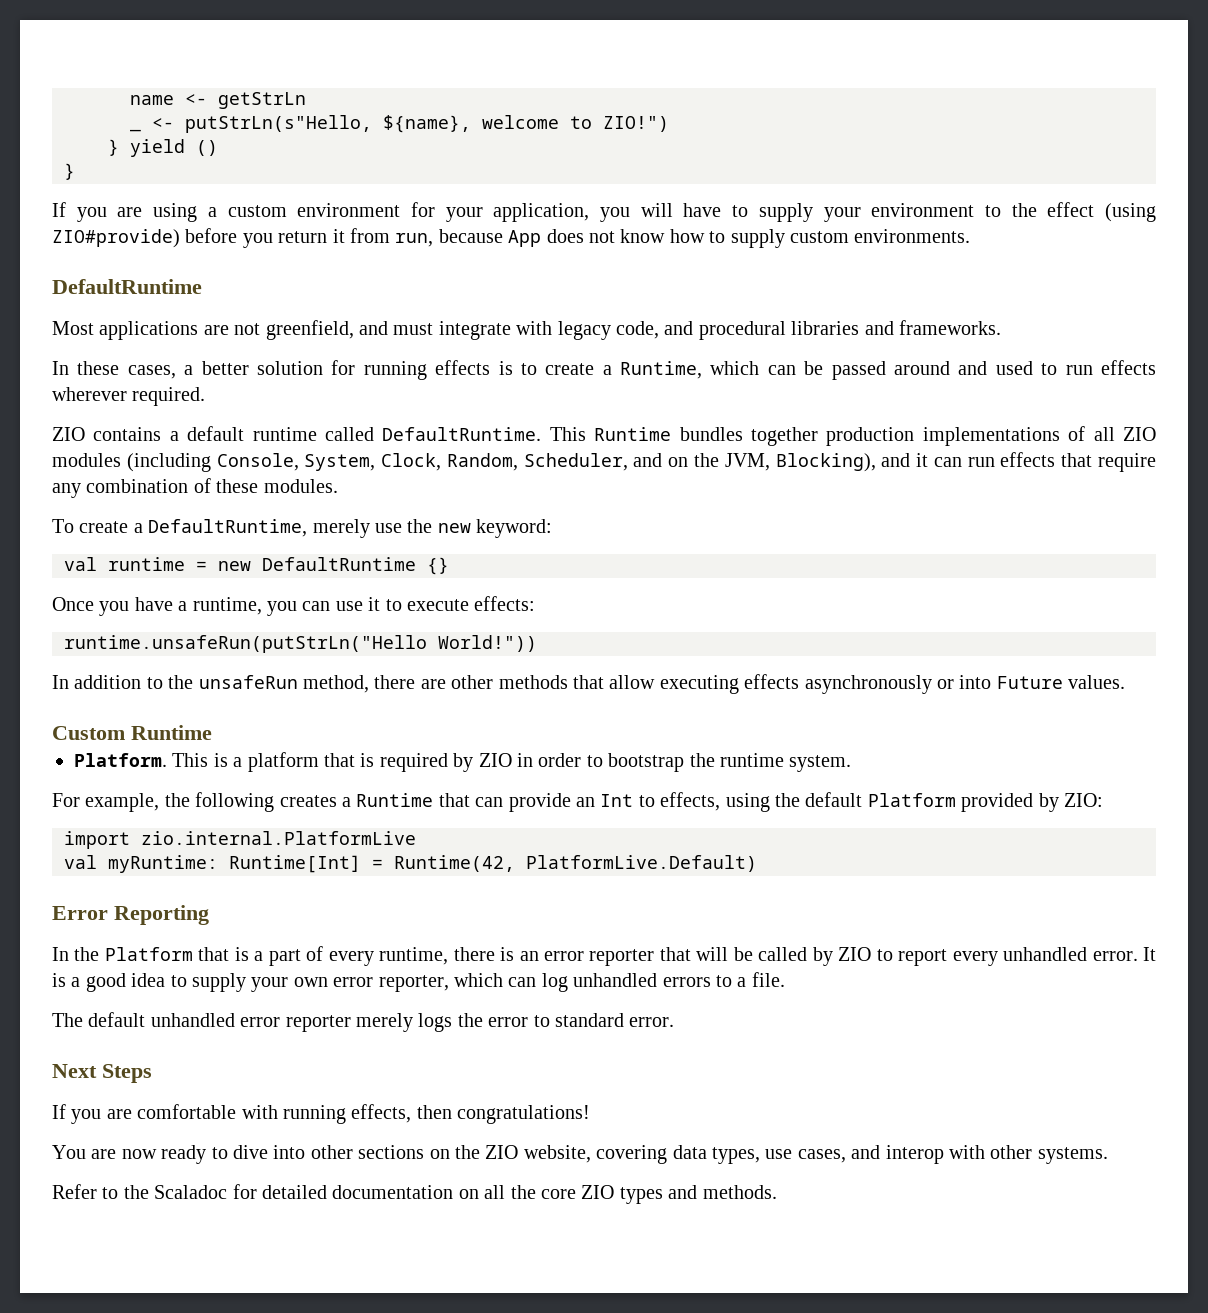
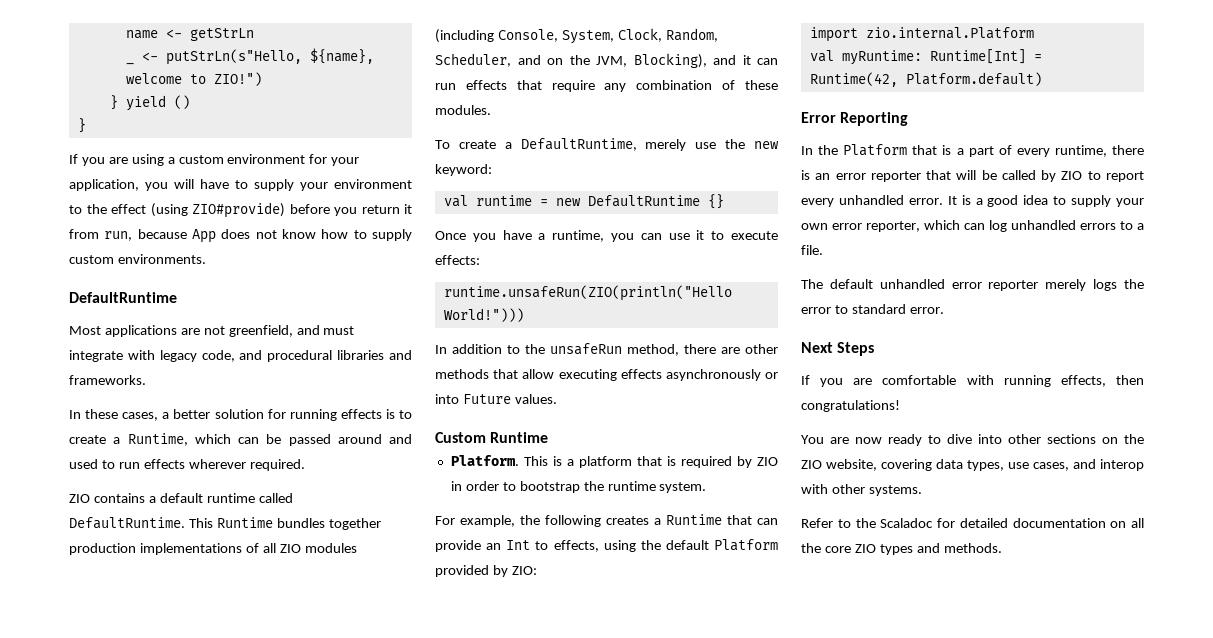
[64,635,537,653] runtime.unsafeRun(putStrLn("Hello World!")) -> [443,285,732,301] [443,308,524,322] runtime.unsafeRun(ZIO(println("Hello World!")))
[141,831,416,845] zio.internal.PlatformLive -> [865,27,1034,39] zio.internal.Platform
[526,855,757,872] PlatformLive.Default) -> [905,72,1042,86] Platform.default)

